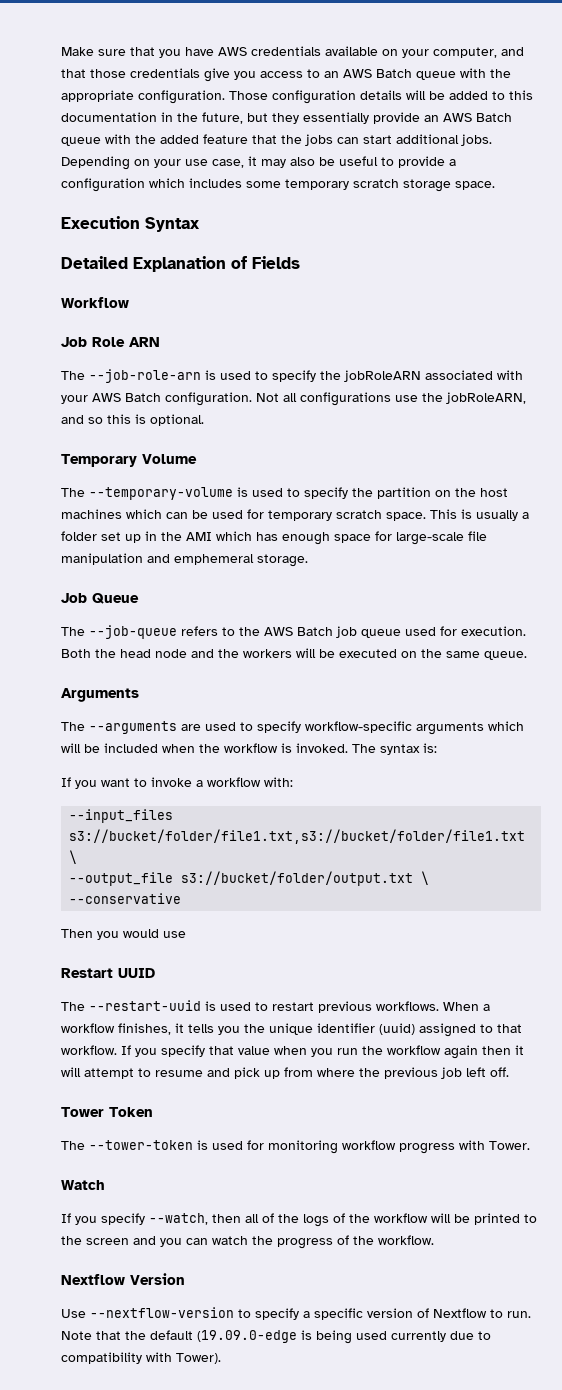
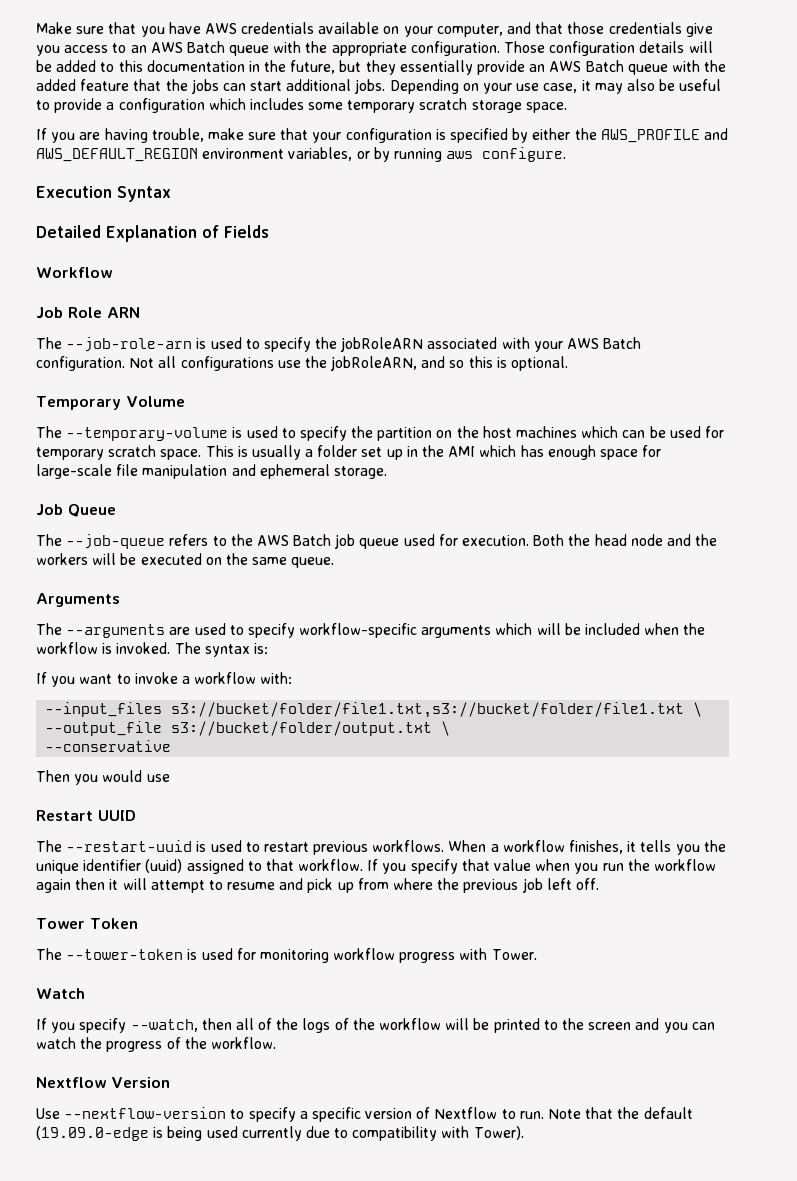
(495, 185) none -> [36,128,728,143] [36,147,567,162] // If you are having trouble, make sure that your configuration is specified by either the AWS_PROFILE and AWS_DEFAULT_REGION environment variables, or by running aws configure.
[174,554,254,565] emphemeral -> [259,464,330,479] ephemeral

